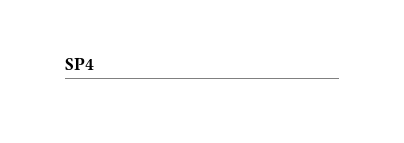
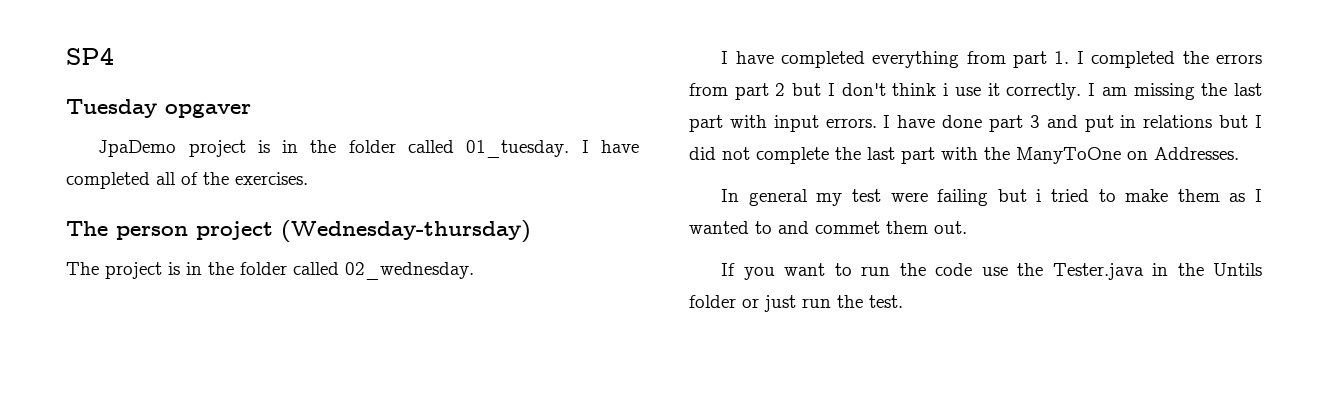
(94, 63) none -> [66,99,251,118] [98,140,639,158] [66,172,308,189] [66,220,531,243] [66,262,474,280] [721,51,1262,68] [689,83,1262,100] [689,115,1262,132] [689,147,1239,164] [721,189,1262,206] [689,221,967,234] [721,263,1262,280] [689,295,903,312] // Tuesday opgaver // JpaDemo project is in the folder called 01_tuesday. I have completed all of the exercises. // The person project (Wednesday-thursday) // The project is in the folder called 02_wednesday. // I have completed everything from part 1. I completed the errors from part 2 but I don't think i use it correctly. I am missing the last part with input errors. I have done part 3 and put in relations but I did not complete the last part with the ManyToOne on Addresses. // In general my test were failing but i tried to make them as I wanted to and commet them out. // If you want to run the code use the Tester.java in the Untils folder or just run the test.

